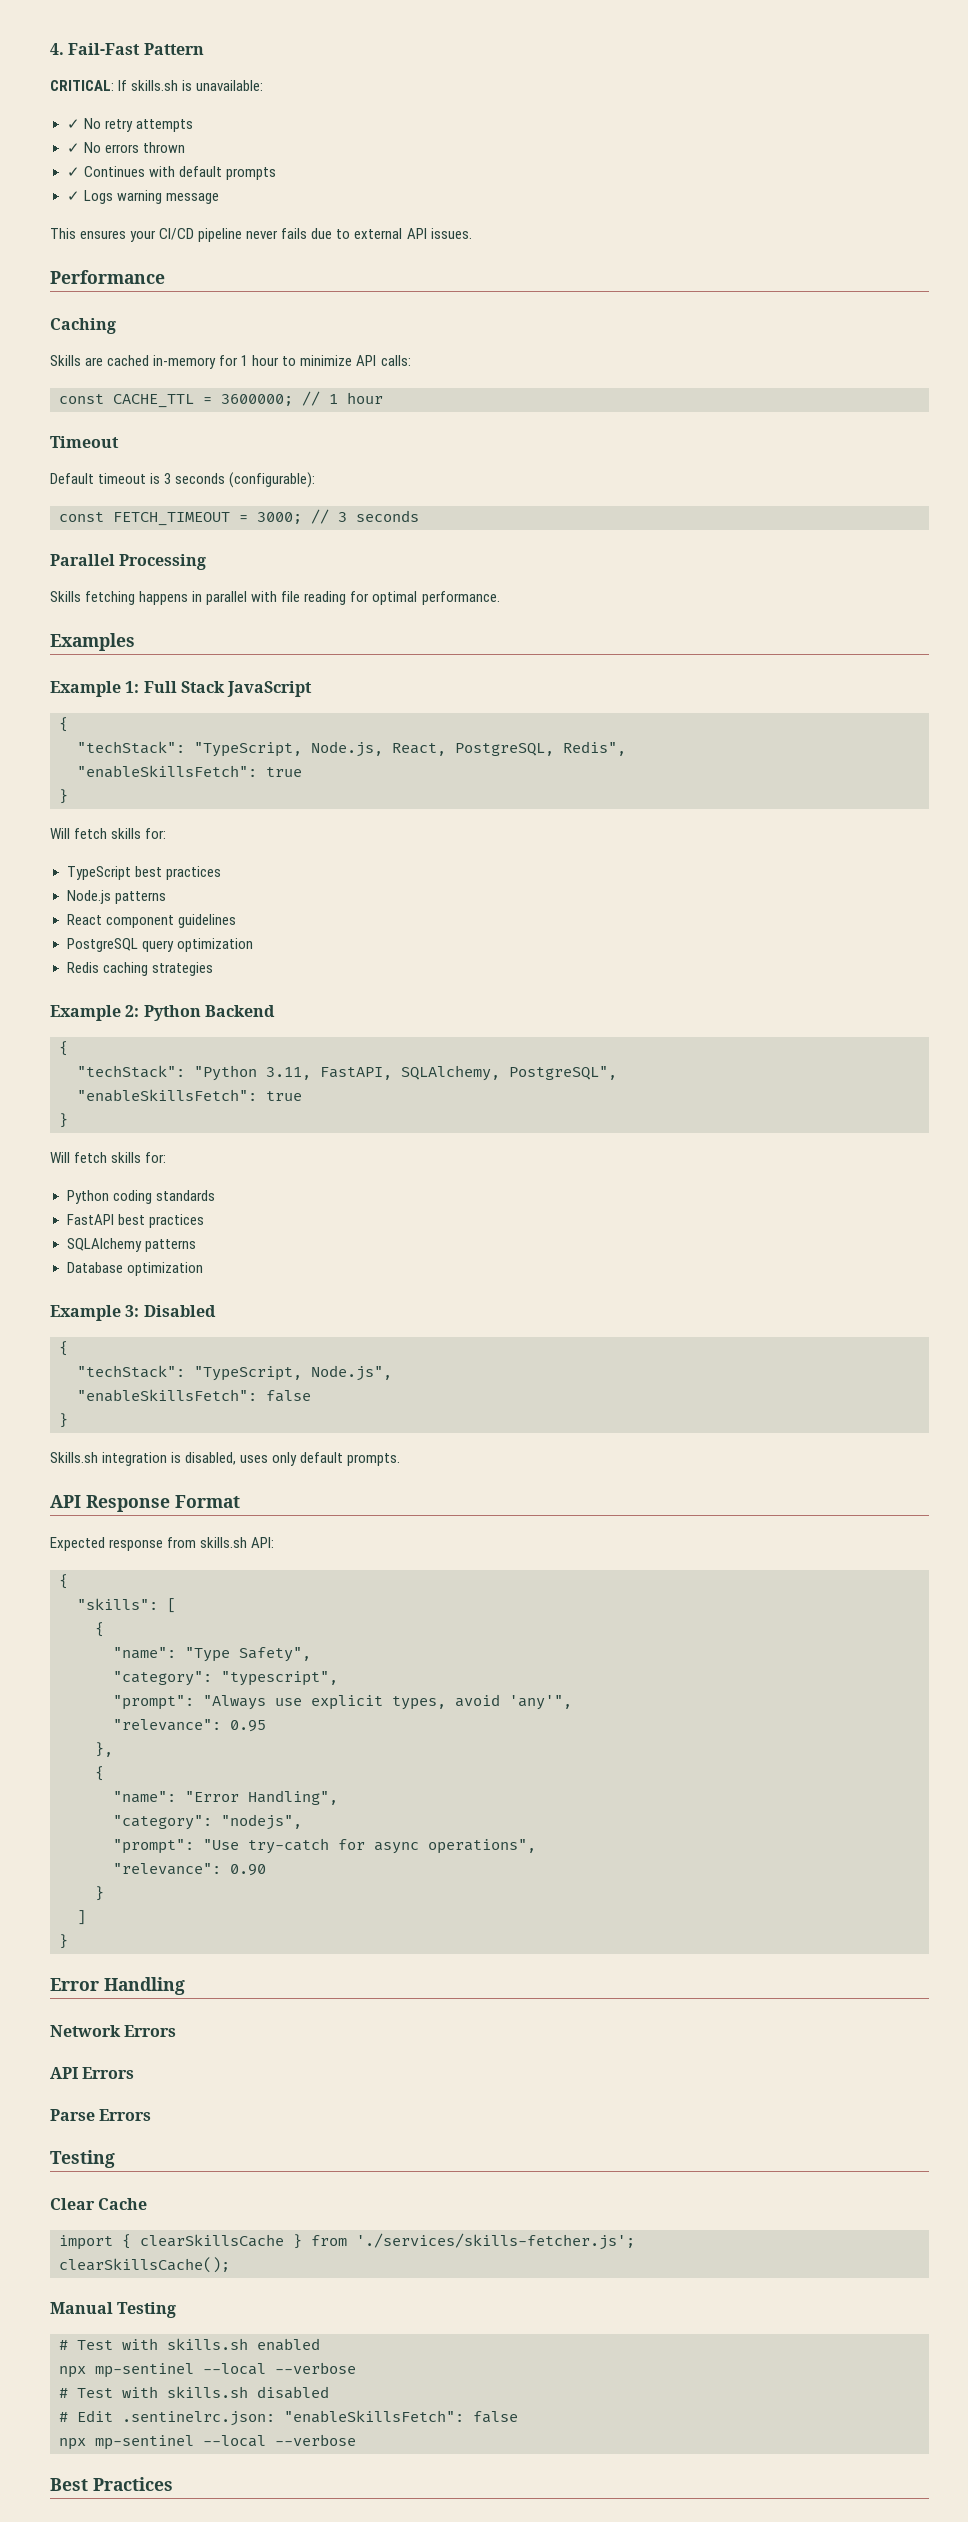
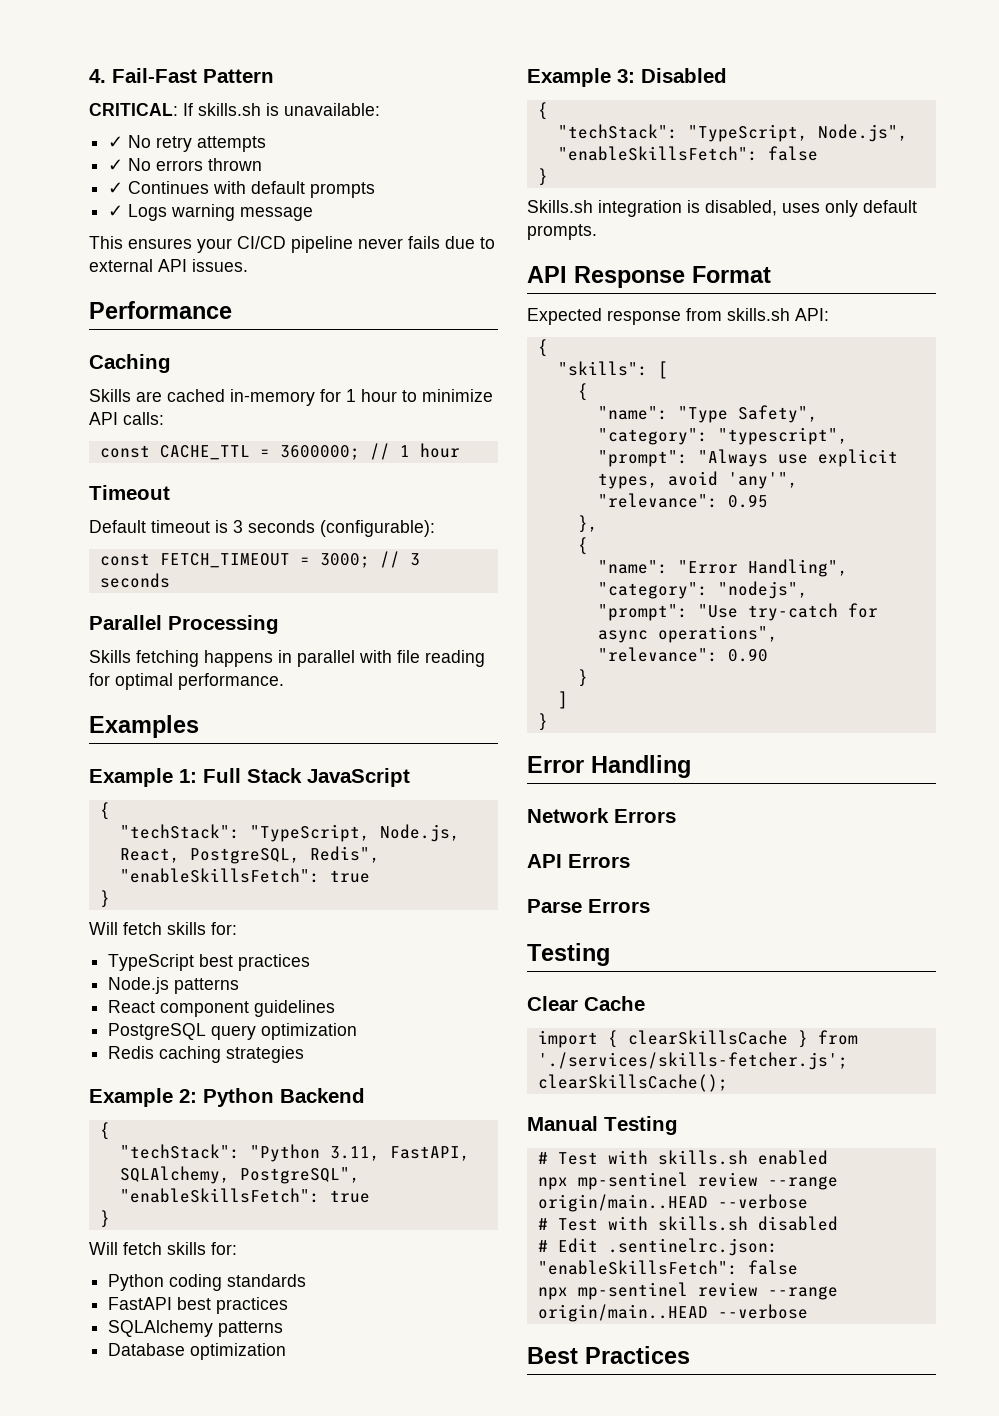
[203,2363,266,2375] --local -> [697,1172,838,1190] [537,1194,708,1212] review --range origin/main..HEAD
[203,2435,266,2447] --local -> [697,1282,838,1300] [537,1304,708,1322] review --range origin/main..HEAD

